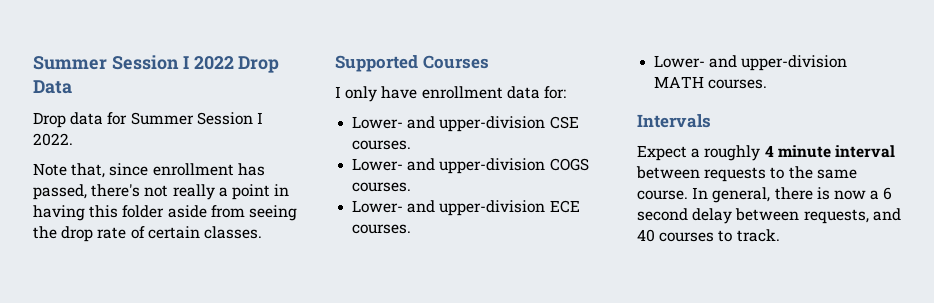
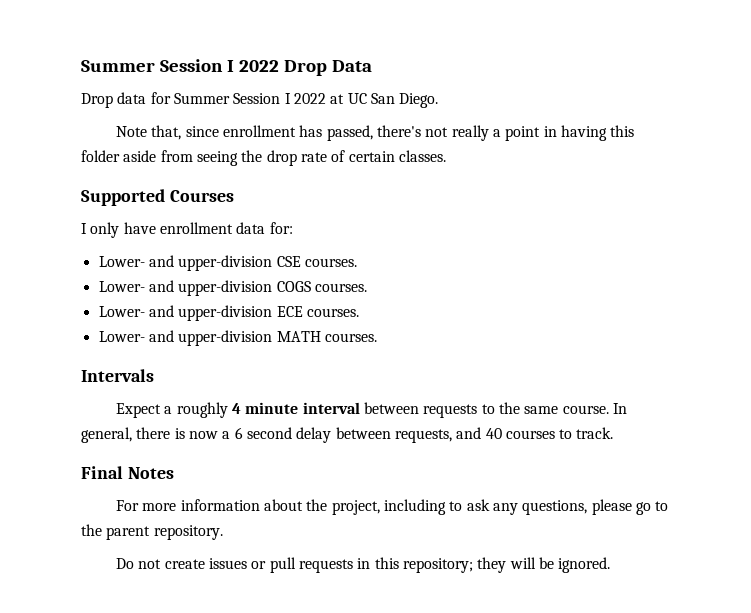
[33,133,73,146] 2022. -> [293,93,439,108] 2022 at UC San Diego.
(780, 235) none -> [81,466,174,479] [115,499,669,515] [81,524,223,540] [115,557,611,573] // Final Notes // For more information about the project, including to ask any questions, please go to the parent repository. // Do not create issues or pull requests in this repository; they will be ignored.

